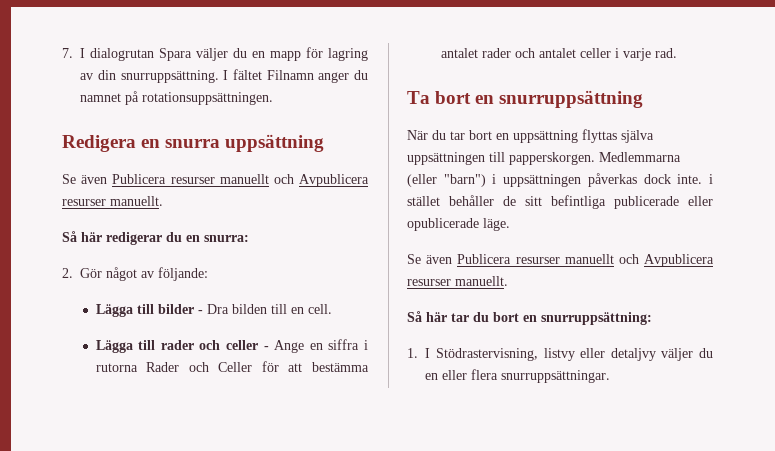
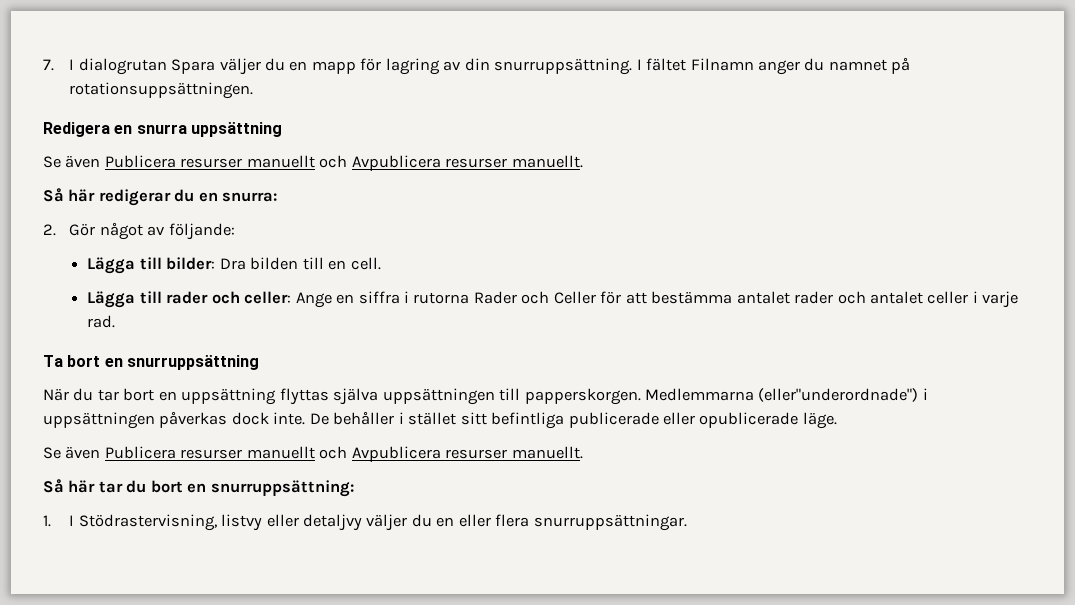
[157,304,203,314] bilder - -> [166,257,216,270] bilder:
[226,340,269,350] celler - -> [244,291,292,304] celler:
[407,174,486,187] (eller "barn") -> [758,388,919,402] (eller"underordnade")
[709,174,713,184] [407,195,516,206] i stället behåller de -> [309,411,457,425] De behåller i stället

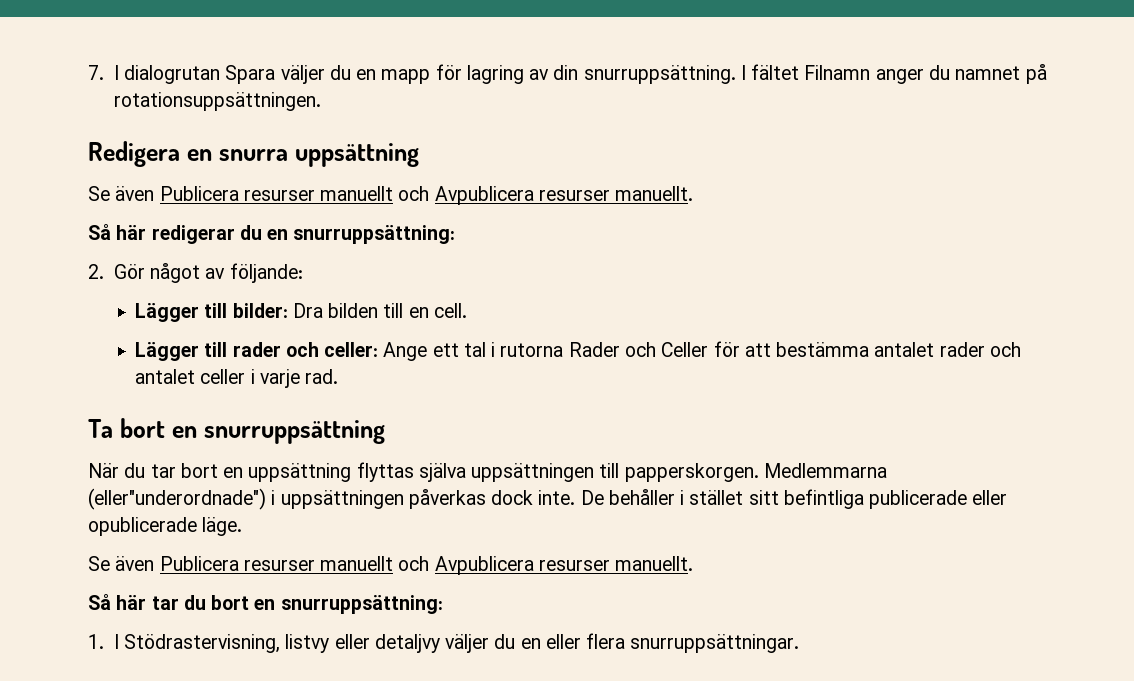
[222,192,278,202] snurra: -> [293,225,456,244] snurruppsättning:
[87,257,136,274] Lägga -> [135,303,200,322] Lägger
[87,291,136,308] Lägga -> [135,342,200,361] Lägger
[336,291,400,304] en siffra -> [432,342,486,357] ett tal

